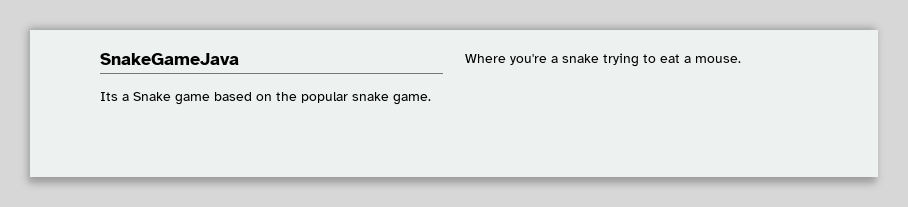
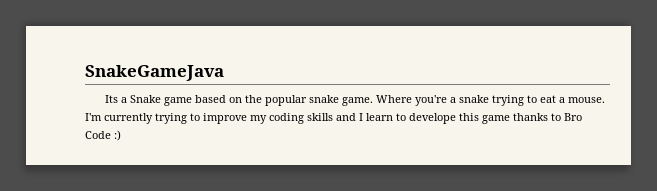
(741, 59) none -> [85,113,582,124] [85,130,121,141] I'm currently trying to improve my coding skills and I learn to develope this game thanks to Bro Code :)

